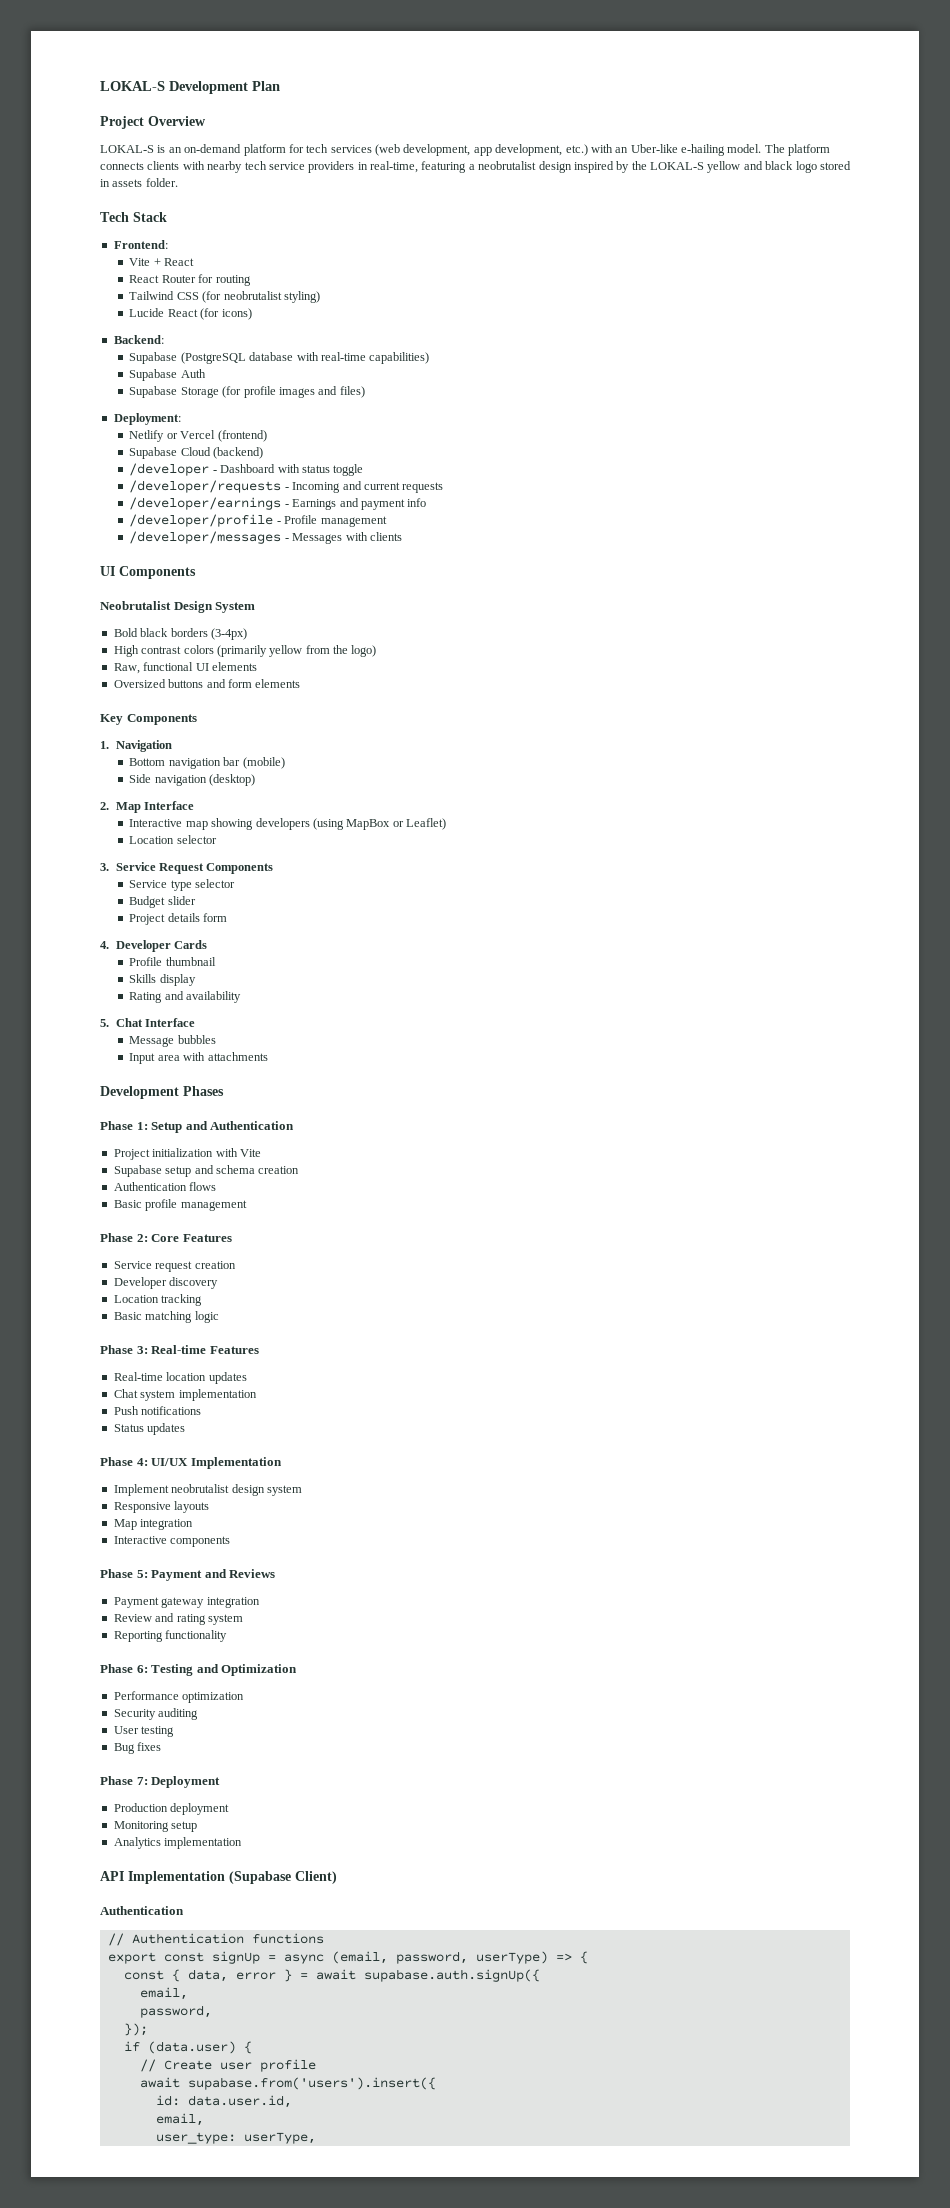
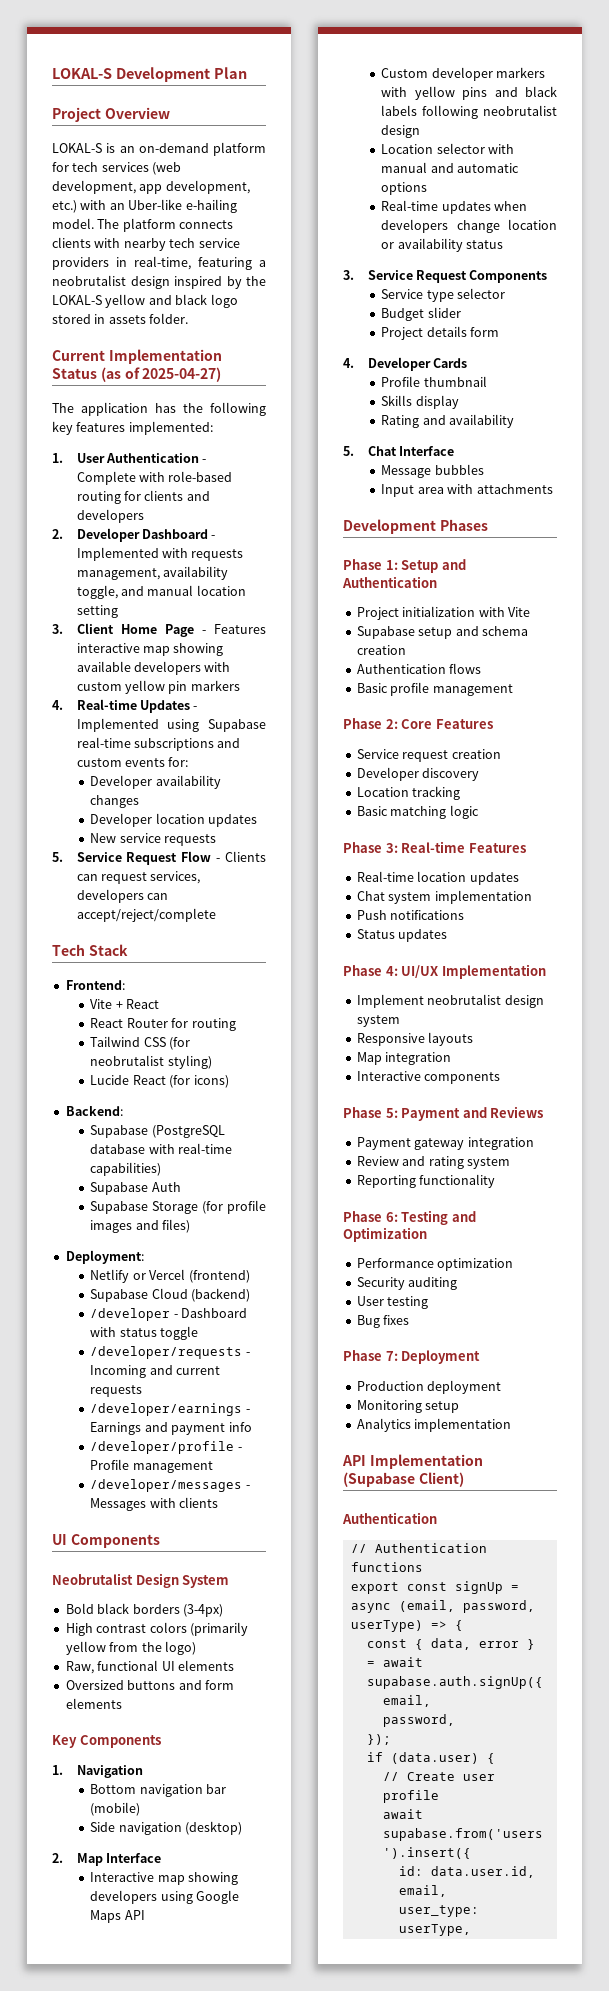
(178, 182) none -> [52,349,222,364] [52,367,222,382] [52,402,266,416] [52,421,213,435] [52,453,207,463] [76,471,233,485] [76,490,210,504] [76,509,144,523] [52,528,216,542] [76,547,244,561] [76,566,229,580] [76,585,246,599] [76,605,118,618] [52,623,266,637] [76,643,224,656] [76,661,231,675] [76,680,240,694] [52,699,198,713] [76,718,266,732] [76,737,241,751] [76,757,189,767] [90,775,221,789] [90,795,140,808] [90,813,258,827] [90,833,217,846] [52,851,266,865] [76,871,201,884] [76,889,169,903] [76,908,216,922] // Current Implementation Status (as of 2025-04-27) // The application has the following key features implemented: // 1. User Authentication - Complete with role-based routing for clients and developers // 2. Developer Dashboard - Implemented with requests management, availability toggle, and manual location setting // 3. Client Home Page - Features interactive map showing available developers with custom yellow pin markers // 4. Real-time Updates - Implemented using Supabase real-time subscriptions and custom events for: // Developer availability changes // Developer location updates // New service requests // 5. Service Request Flow - Clients can request services, developers can accept/reject/complete
[312,818,447,830] [129,835,217,844] (using MapBox or Leaflet) // Location selector -> [160,1890,240,1904] [90,1910,145,1923] [381,67,546,81] [381,86,557,100] [381,105,557,119] [381,125,421,138] [381,143,515,154] [381,162,520,173] [381,182,428,195] [381,200,528,214] [381,219,557,233] [381,238,504,252] using Google Maps API // Custom developer markers with yellow pins and black labels following neobrutalist design // Location selector with manual and automatic options // Real-time updates when developers change location or availability status

